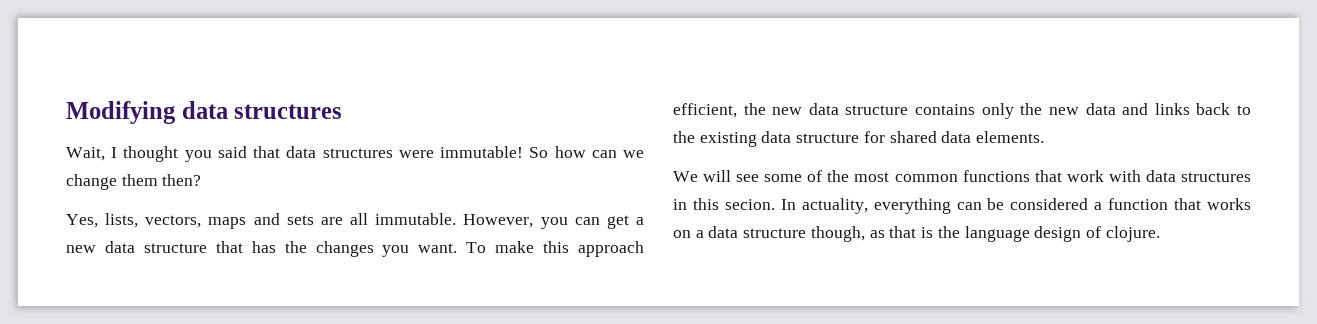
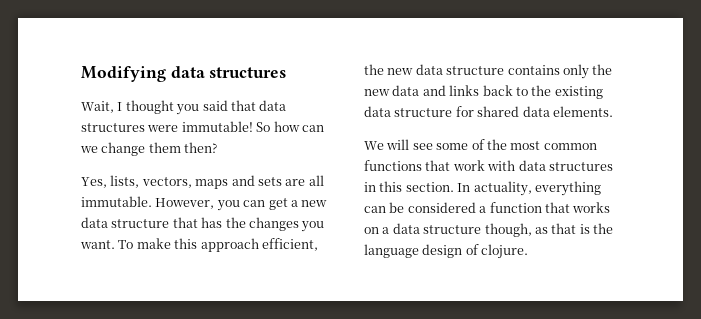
[724,199,775,210] secion. -> [405,182,454,192] section.

